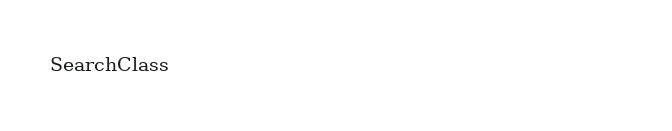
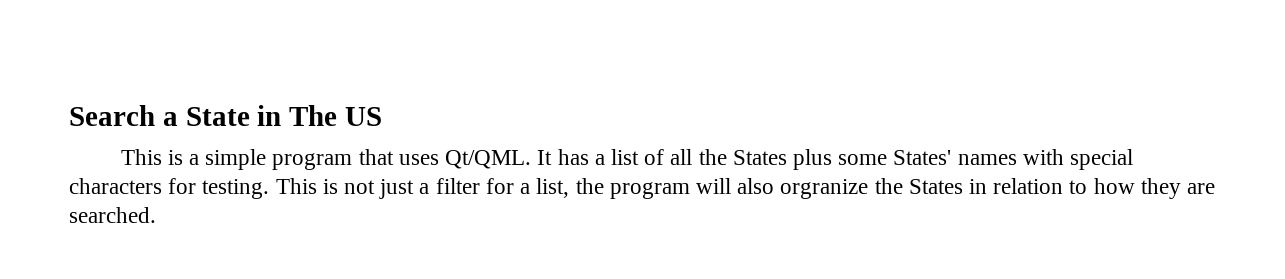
[50,57,169,71] SearchClass -> [69,105,383,126] [120,149,1134,170] [69,178,1216,199] [69,207,156,223] Search a State in The US // This is a simple program that uses Qt/QML. It has a list of all the States plus some States' names with special characters for testing. This is not just a filter for a list, the program will also orgranize the States in relation to how they are searched.

